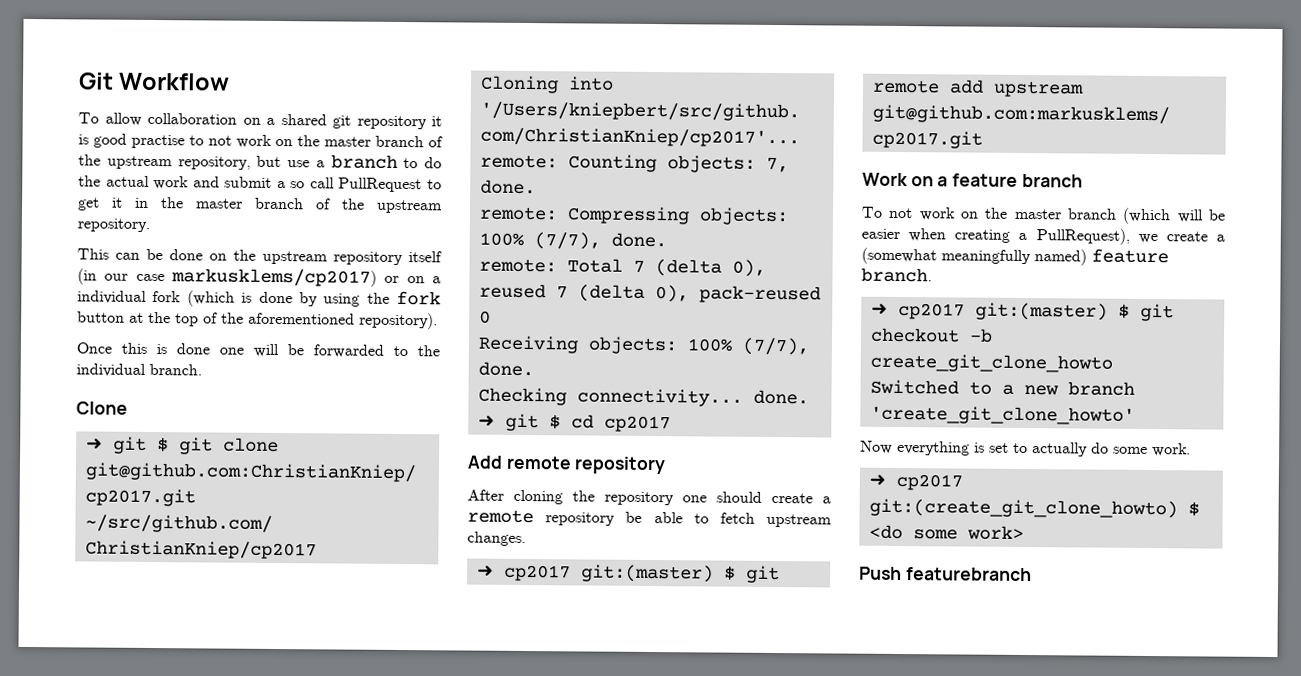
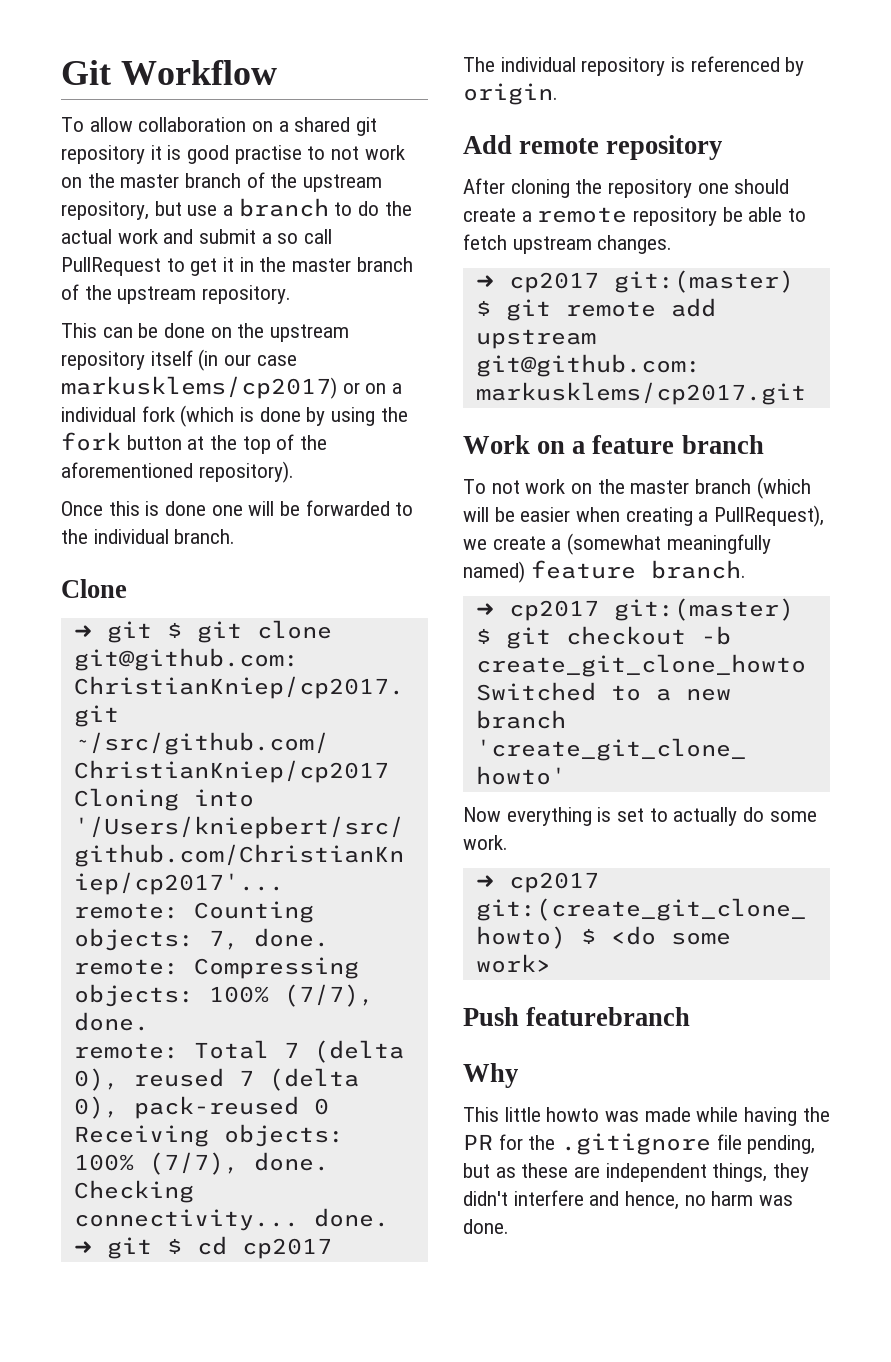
(671, 424) none -> [463,56,805,76] [463,83,558,105] // The individual repository is referenced by origin.
(1032, 574) none -> [463,1063,518,1088] [463,1107,830,1126] [463,1133,816,1155] [463,1163,810,1182] [463,1190,794,1210] [463,1219,509,1234] // Why // This little howto was made while having the PR for the .gitignore file pending, but as these are independent things, they didn't interfere and hence, no harm was done.

